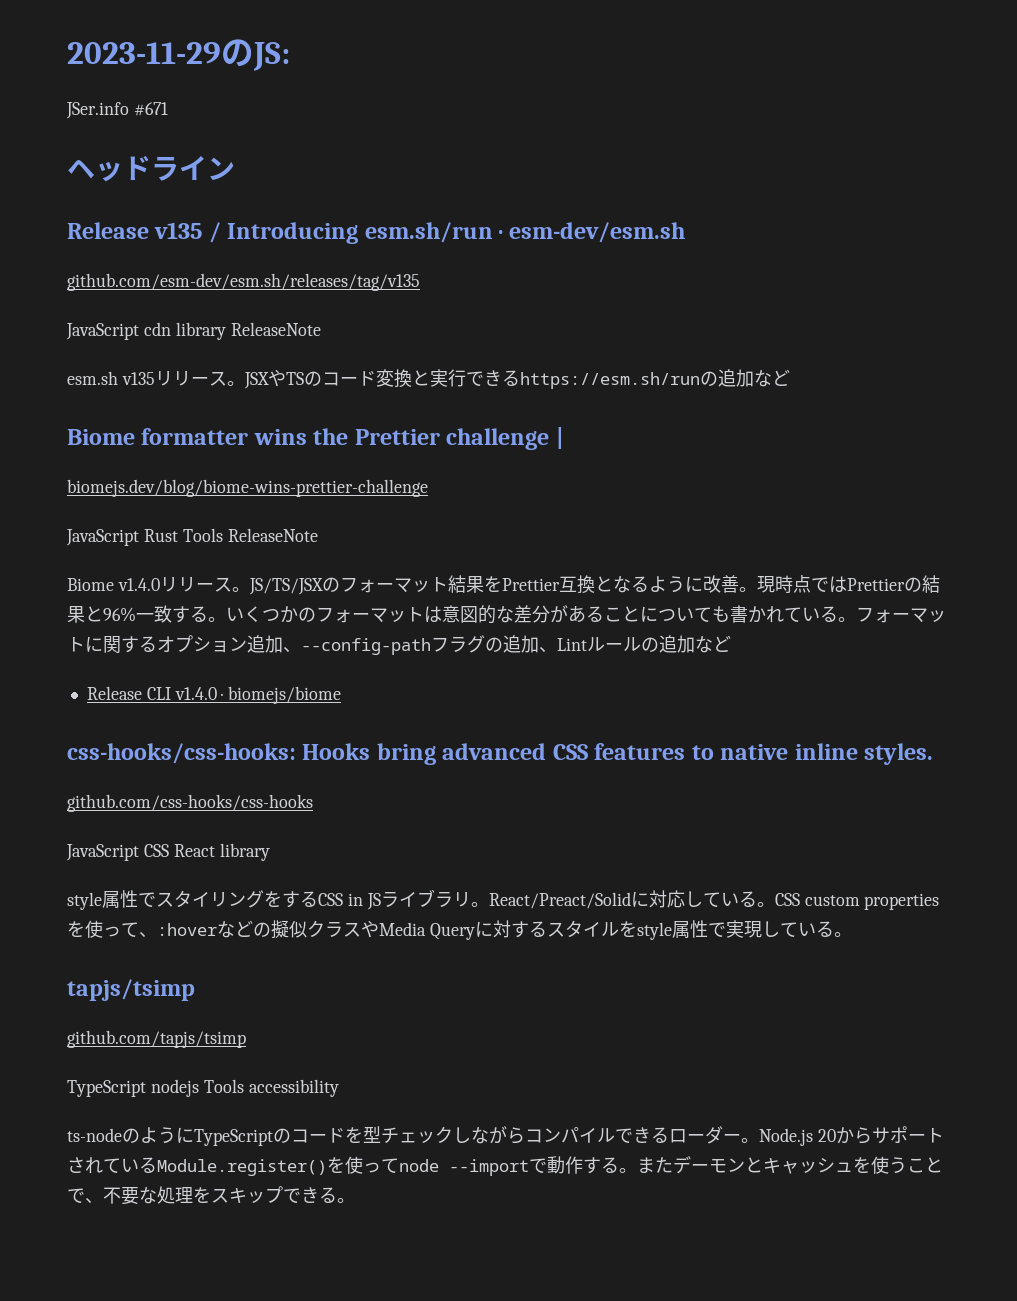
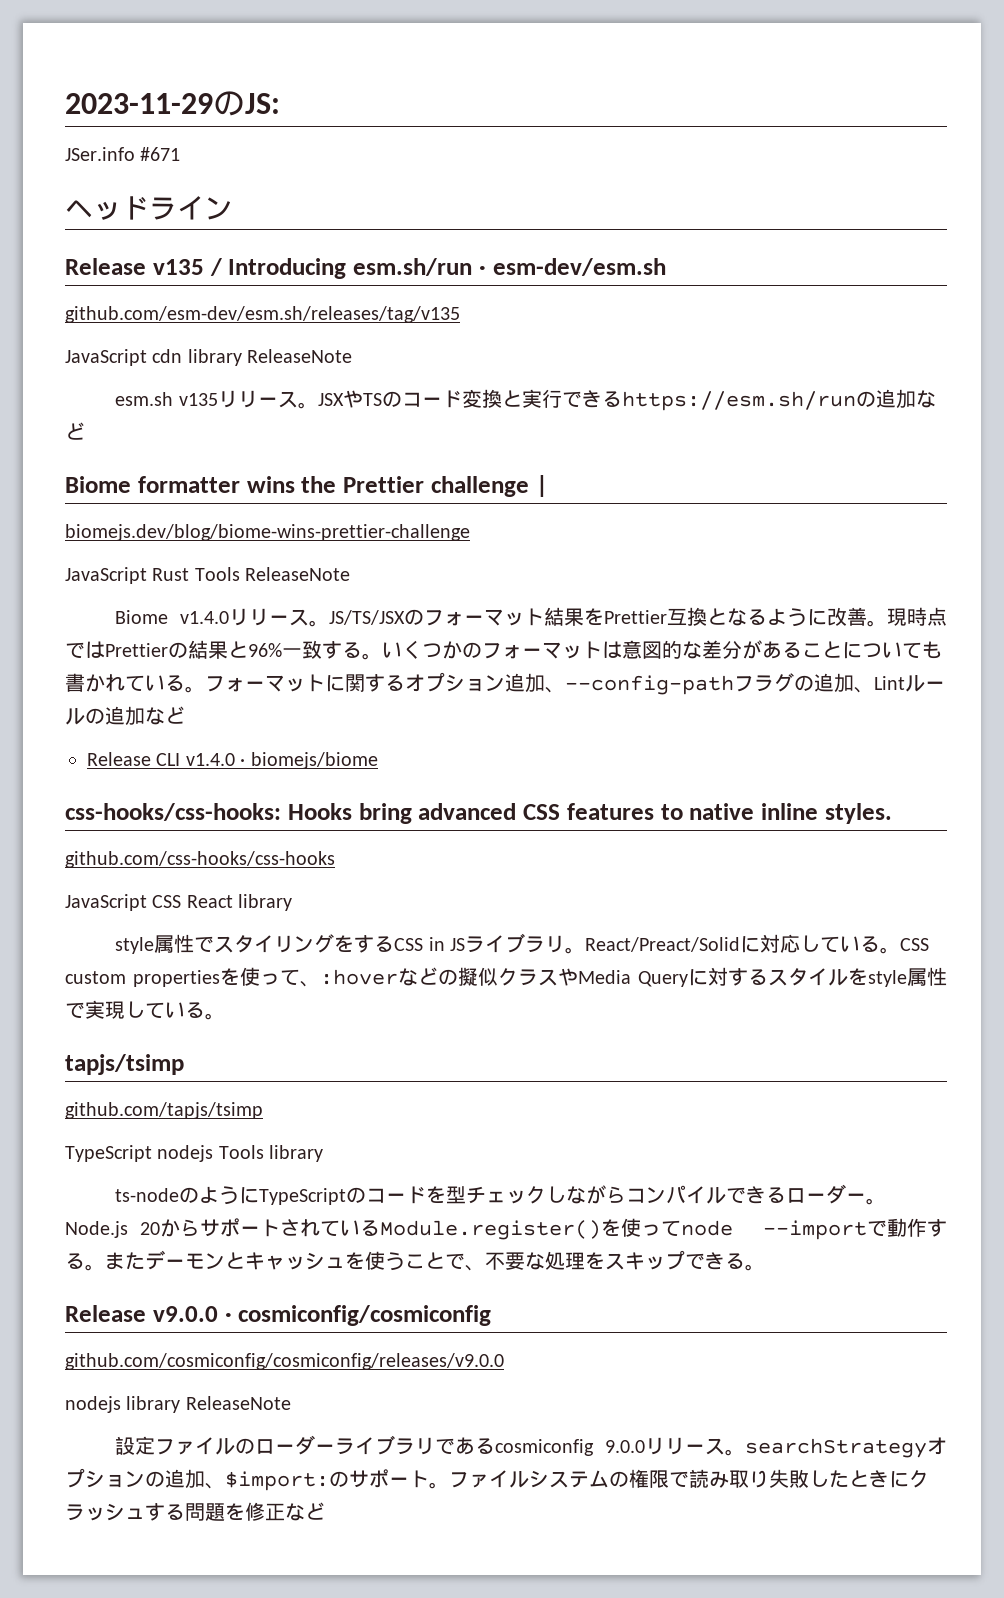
[248,1079,339,1097] accessibility -> [269,1145,324,1162] library
(355, 1200) none -> [65,1305,492,1326] [65,1353,504,1370] [65,1396,291,1413] [115,1435,947,1458] [65,1468,929,1491] [65,1502,325,1521] // Release v9.0.0 · cosmiconfig/cosmiconfig // github.com/cosmiconfig/cosmiconfig/releases/v9.0.0 // nodejs library ReleaseNote // 設定ファイルのローダーライブラリであるcosmiconfig 9.0.0リリース。searchStrategyオプションの追加、$import:のサポート。ファイルシステムの権限で読み取り失敗したときにクラッシュする問題を修正など

